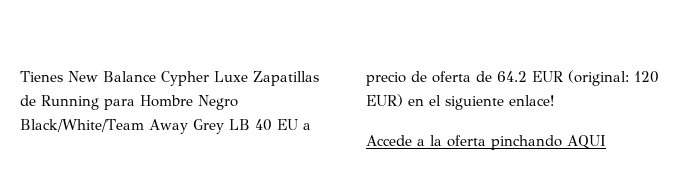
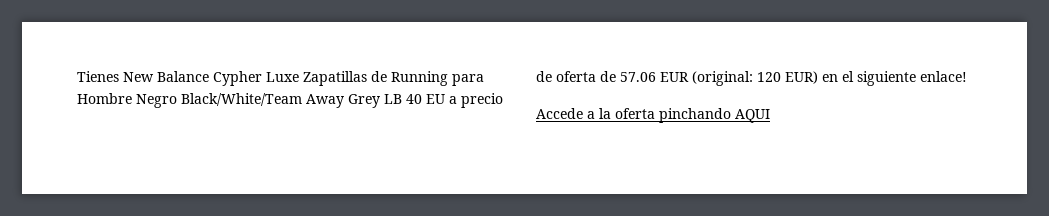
[497,71,527,82] 64.2 -> [620,72,656,82] 57.06

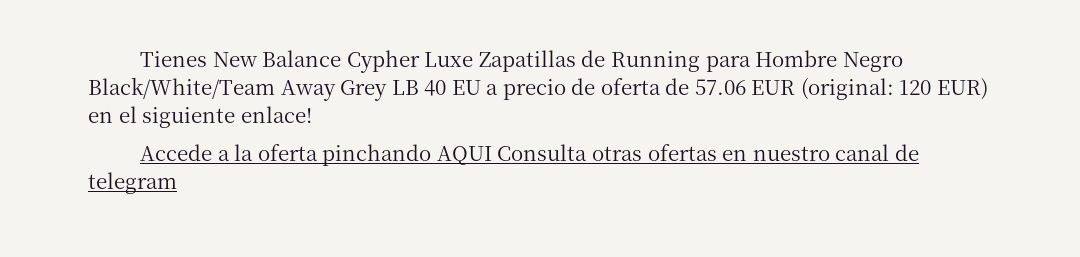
(770, 116) none -> [497,144,919,161] [88,172,177,194] Consulta otras ofertas en nuestro canal de telegram

